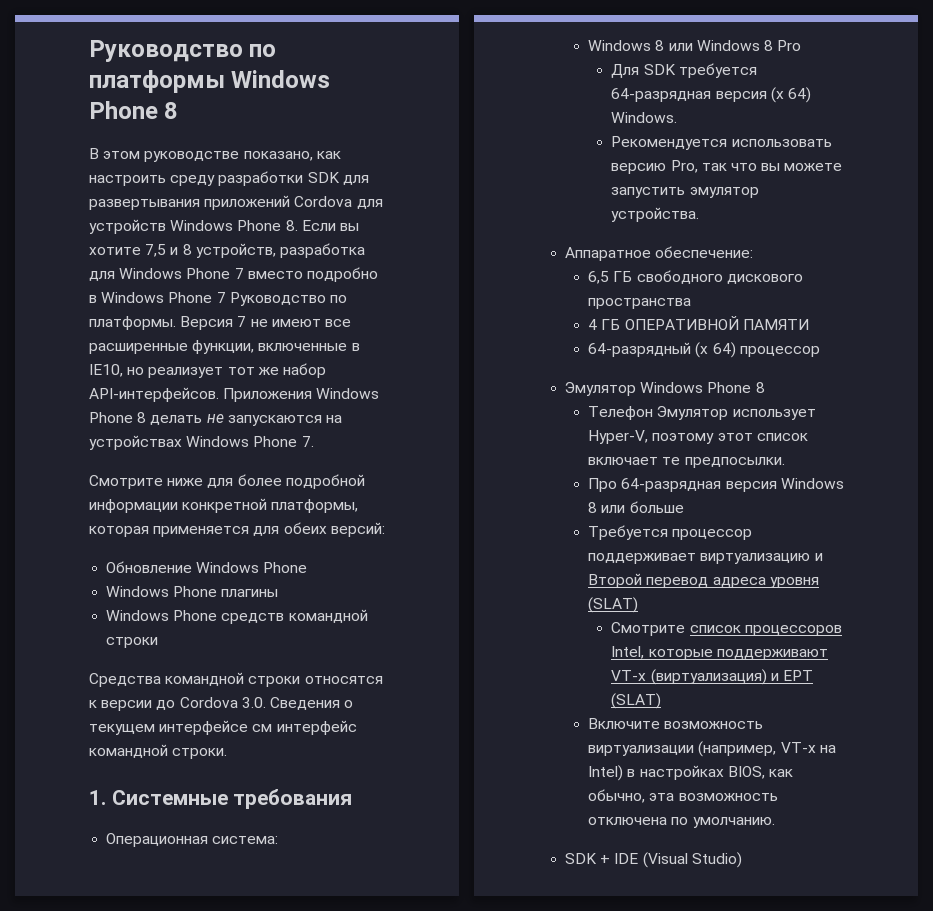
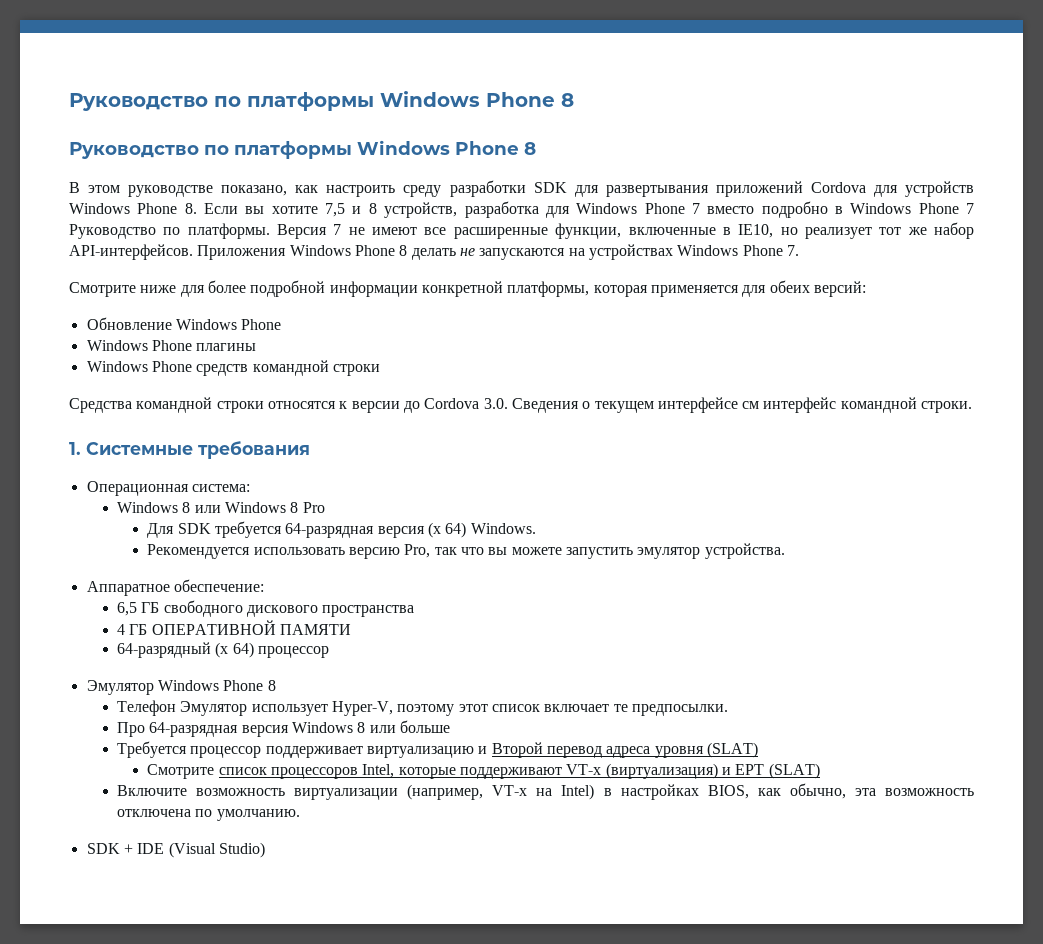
[89,40,277,62] [89,70,331,93] [89,101,179,119] Руководство по платформы Windows Phone 8 -> [69,91,574,111] [69,140,536,159] Руководство по платформы Windows Phone 8 // Руководство по платформы Windows Phone 8

